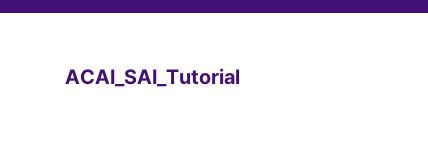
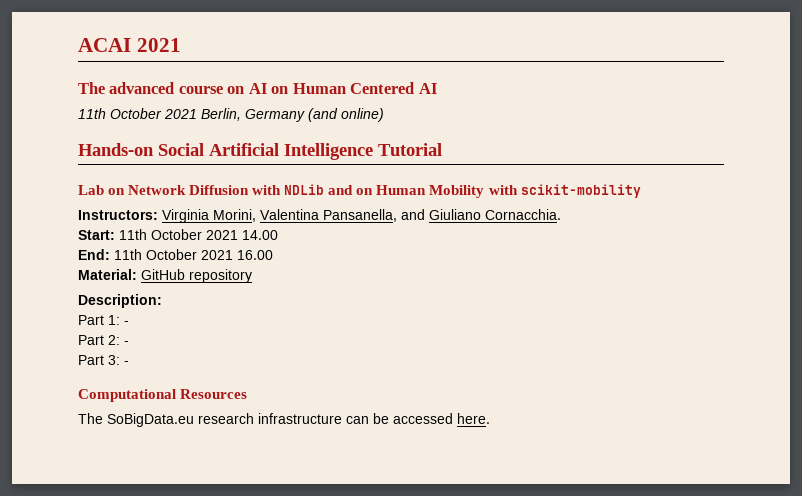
[65,68,240,87] ACAI_SAI_Tutorial -> [78,38,181,52] [78,82,437,94] [78,108,384,122] [78,143,442,160] [78,184,641,198] [78,209,561,223] [78,229,278,240] [78,249,273,260] [78,269,252,283] [78,294,162,308] [78,315,129,325] [78,335,129,345] [78,355,129,365] [78,389,248,402] [78,413,490,427] ACAI 2021 // The advanced course on AI on Human Centered AI // 11th October 2021 Berlin, Germany (and online) // Hands-on Social Artificial Intelligence Tutorial // Lab on Network Diffusion with NDLib and on Human Mobility with scikit-mobility // Instructors: Virginia Morini, Valentina Pansanella, and Giuliano Cornacchia. // Start: 11th October 2021 14.00 // End: 11th October 2021 16.00 // Material: GitHub repository // Description: // Part 1: - // Part 2: - // Part 3: - // Computational Resources // The SoBigData.eu research infrastructure can be accessed here.

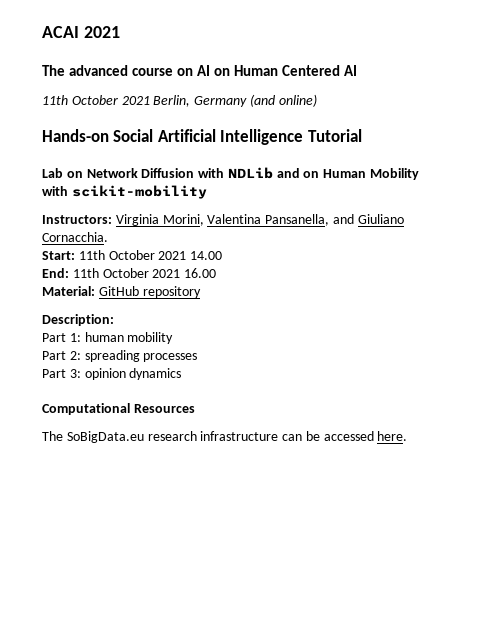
[124,321,129,325] - -> [84,332,174,344] human mobility
[124,341,129,345] - -> [84,350,198,362] spreading processes
[124,361,129,365] - -> [84,368,182,380] opinion dynamics

